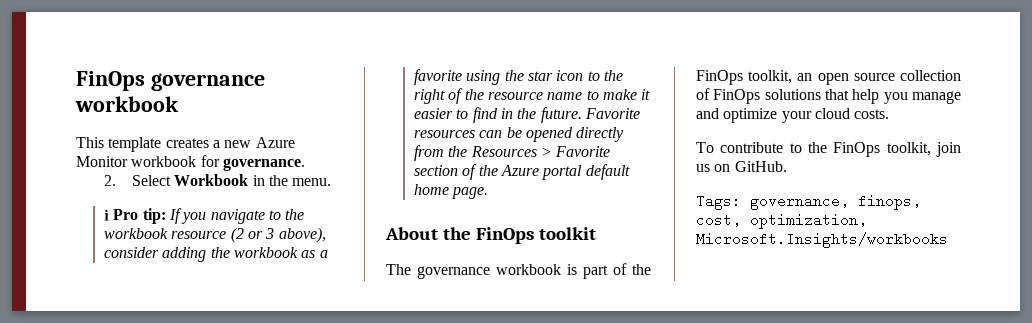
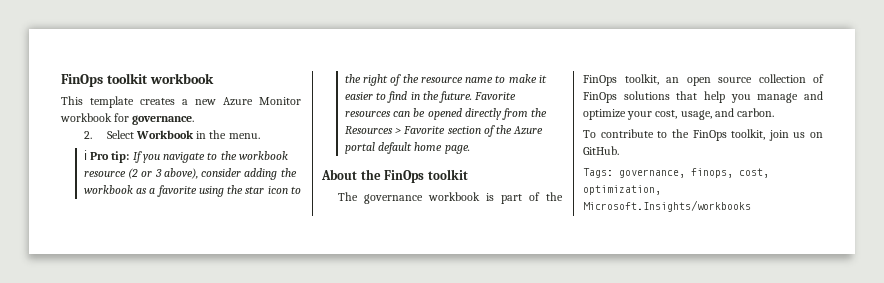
[76,71,265,91] FinOps governance -> [61,73,148,87] FinOps toolkit
[814,108,890,119] cloud costs. -> [655,108,775,120] cost, usage, and carbon.

